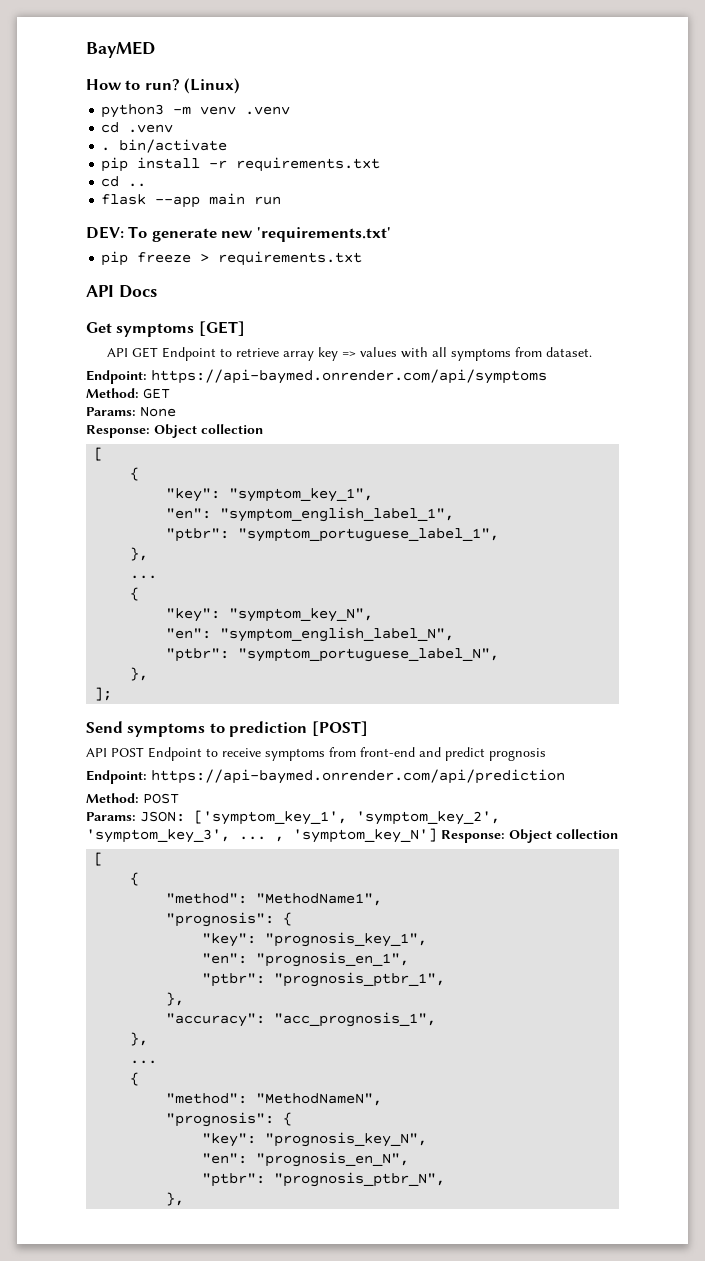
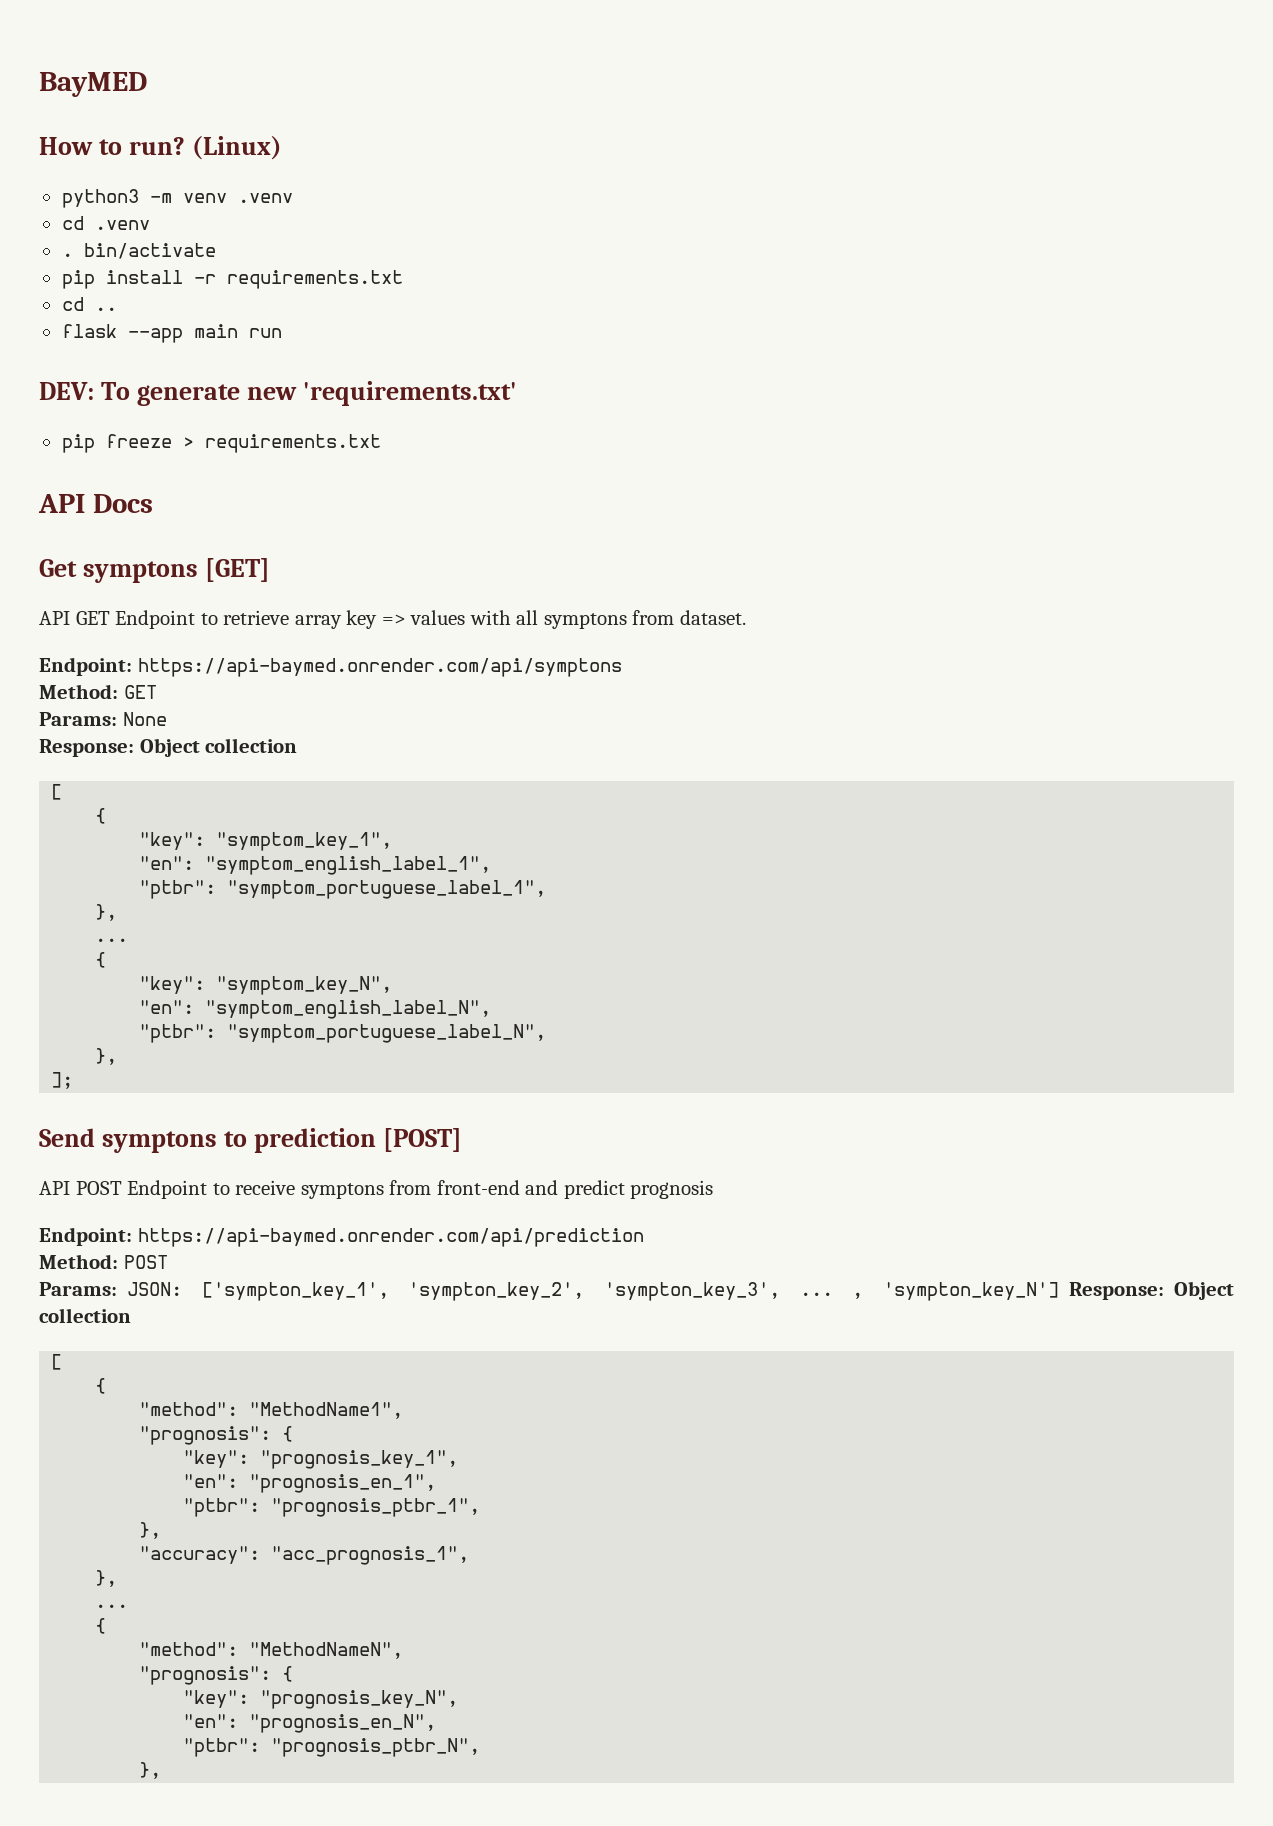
[116,323,195,337] symptoms -> [82,561,198,583] symptons
[450,348,511,361] symptoms -> [543,613,627,629] symptons
[151,369,547,384] https://api-baymed.onrender.com/api/symptoms -> [137,658,622,677] https://api-baymed.onrender.com/api/symptons
[127,723,206,737] symptoms -> [101,1131,217,1153] symptons
[265,748,325,761] symptoms -> [300,1183,384,1199] symptons
[194,810,500,825] [86,829,230,843] ['symptom_key_1', 'symptom_key_2', 'symptom_key_3', -> [201,1282,781,1301] ['sympton_key_1', 'sympton_key_2', 'sympton_key_3',
[293,828,437,843] 'symptom_key_N'] -> [883,1282,1060,1301] 'sympton_key_N']

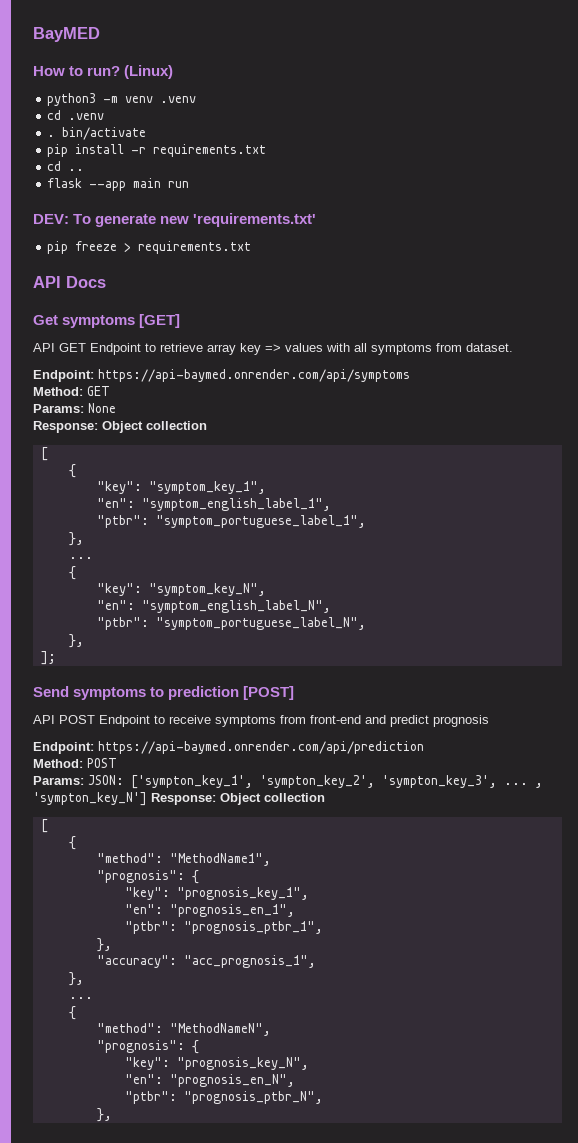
[82,561,198,583] symptons -> [62,315,136,328] symptoms
[543,613,627,629] symptons -> [371,343,432,355] symptoms
[137,658,622,677] https://api-baymed.onrender.com/api/symptons -> [98,369,410,382] https://api-baymed.onrender.com/api/symptoms
[101,1131,217,1153] symptons -> [73,687,147,700] symptoms
[300,1183,384,1199] symptons -> [215,715,276,727] symptoms

